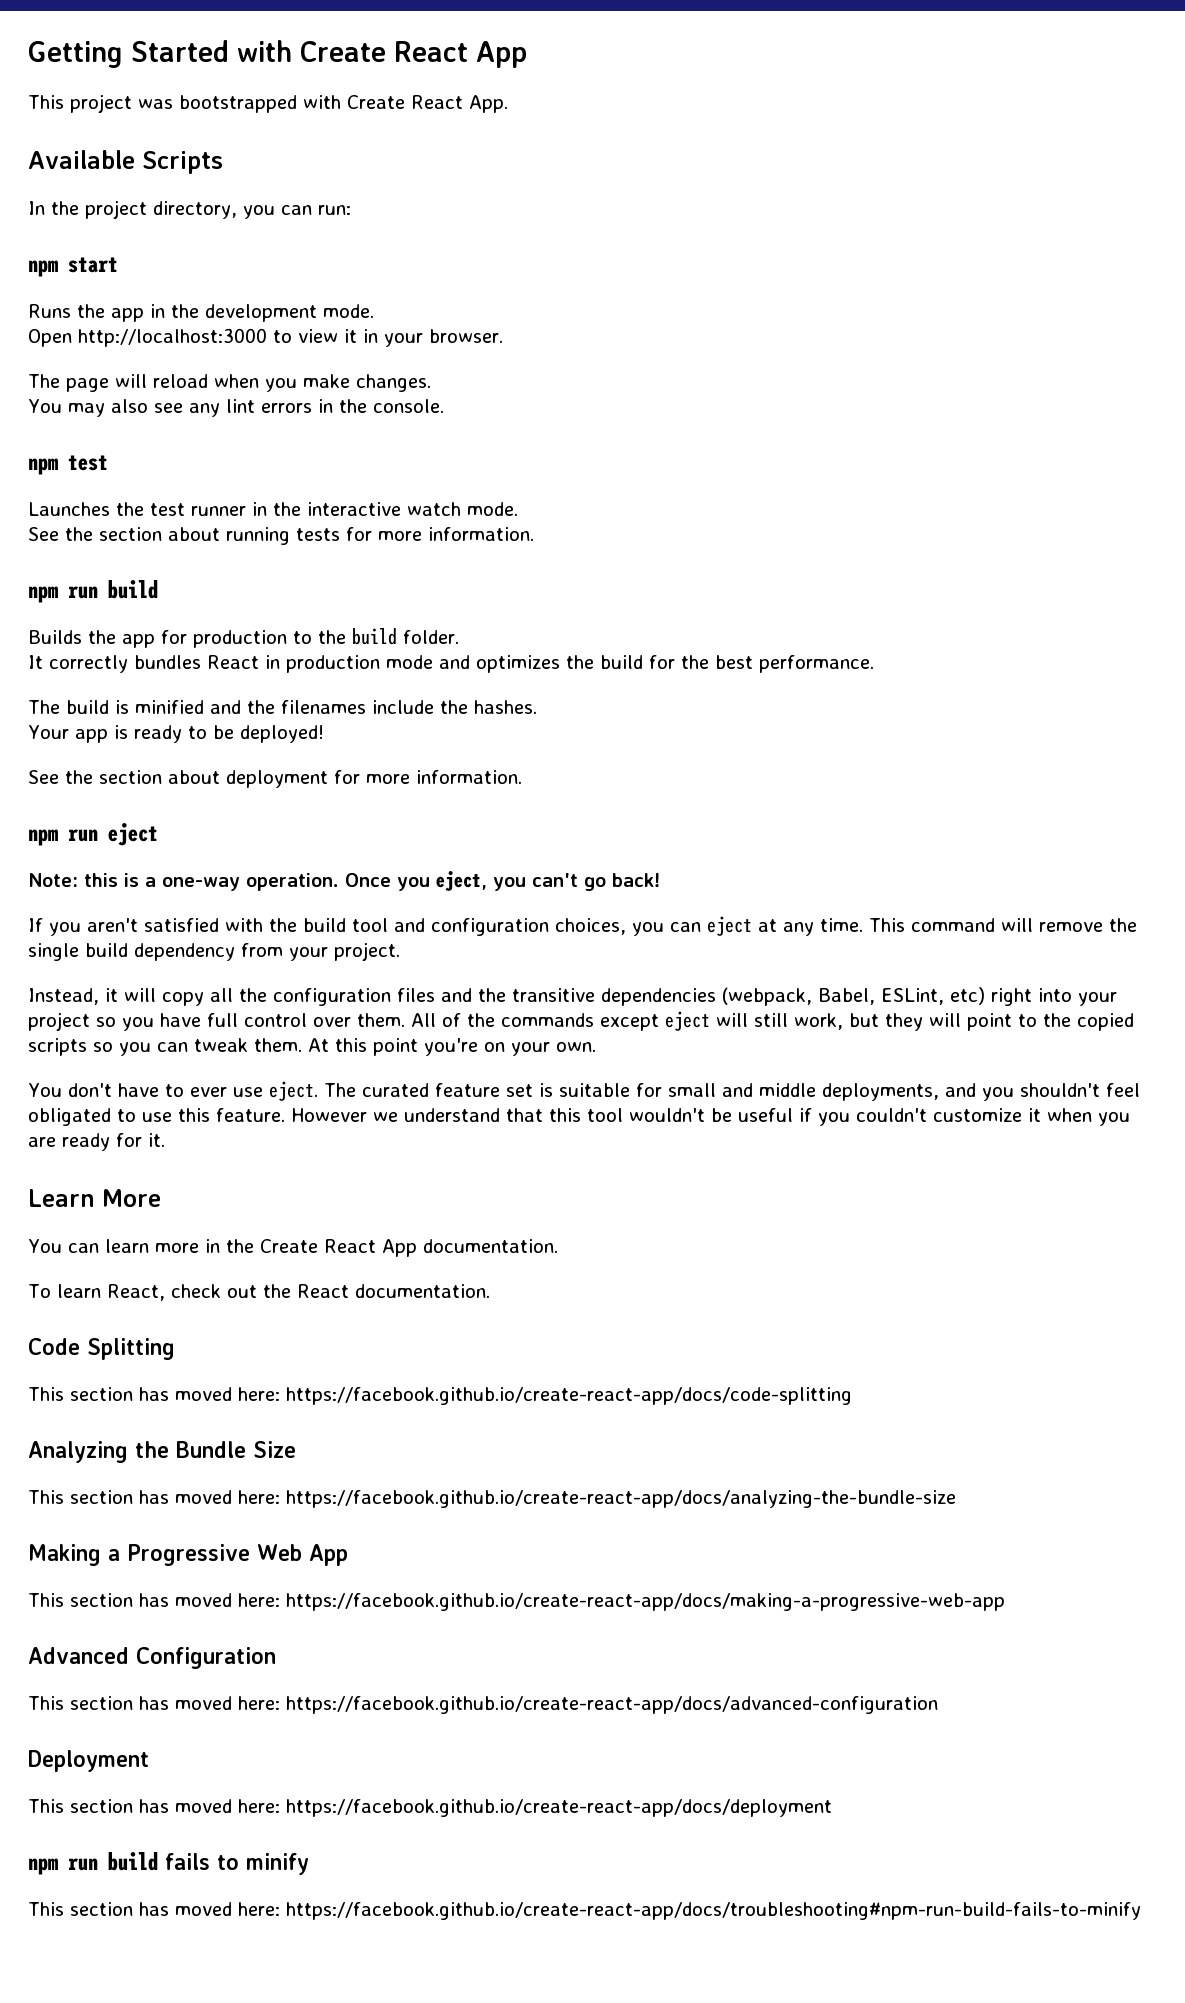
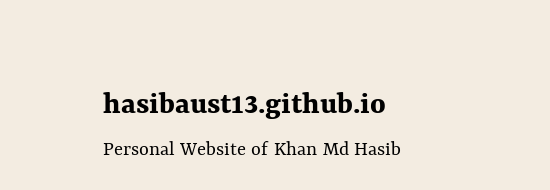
[28,40,527,68] [28,94,508,113] [28,150,223,174] [28,200,351,219] [28,257,118,277] [28,304,374,322] [28,328,503,347] [28,374,431,392] [28,399,444,417] [28,455,108,475] [28,502,518,516] [28,527,534,545] [28,580,158,603] [28,628,459,648] [28,655,874,673] [28,700,537,714] [28,725,324,743] [28,770,522,788] [28,823,158,846] [28,871,660,891] [28,916,1137,936] [28,942,400,961] [28,987,1117,1006] [28,1011,1134,1031] [28,1038,596,1056] [28,1081,1140,1101] [28,1108,1130,1126] [28,1133,165,1151] [28,1189,161,1207] [28,1239,558,1257] [28,1284,490,1301] [28,1338,175,1360] [28,1387,852,1405] [28,1441,296,1463] [28,1490,956,1508] [28,1544,348,1566] [28,1593,1005,1611] [28,1647,276,1669] [28,1696,938,1714] [28,1750,149,1772] [28,1799,832,1817] [28,1852,309,1875] [28,1902,1141,1920] Getting Started with Create React App // This project was bootstrapped with Create React App. // Available Scripts // In the project directory, you can run: // npm start // Runs the app in the development mode. // Open http://localhost:3000 to view it in your browser. // The page will reload when you make changes. // You may also see any lint errors in the console. // npm test // Launches the test runner in the interactive watch mode. // See the section about running tests for more information. // npm run build // Builds the app for production to the build folder. // It correctly bundles React in production mode and optimizes the build for the best performance. // The build is minified and the filenames include the hashes. // Your app is ready to be deployed! // See the section about deployment for more information. // npm run eject // Note: this is a one-way operation. Once you eject, you can't go back! // If you aren't satisfied with the build tool and configuration choices, you can eject at any time. This command will remove the single build dependency from your project. // Instead, it will copy all the configuration files and the transitive dependencies (webpack, Babel, ESLint, etc) right into your project so you have full control over them. All of the commands except eject will still work, but they will point to the copied scripts so you can tweak them. At this point you're on your own. // You don't have to ever use eject. The curated feature set is suitable for small and middle deployments, and you shouldn't feel obligated to use this feature. However we understand that this tool wouldn't be useful if you couldn't customize it when you are ready for it. // Learn More // You can learn more in the Create React App documentation. // To learn React, check out the React documentation. // Code Splitting // This section has moved here: https://facebook.github.io/create-react-app/docs/code-splitting // Analyzing the Bundle Size // This section has moved here: https://facebook.github.io/create-react-app/docs/analyzing-the-bundle-size // Making a Progressive Web App // This section has moved here: https://facebook.github.io/create-react-app/docs/making-a-progressive-web-app // Advanced Configuration // This section has moved here: https://facebook.github.io/create-react-app/docs/advanced-configuration // Deployment // This section has moved here: https://facebook.github.io/create-react-app/docs/deployment // npm run build fails to minify // This section has moved here: https://facebook.github.io/create-react-app/docs/troubleshooting#npm-run-build-fails-to-minify -> [103,92,386,119] [103,141,402,155] hasibaust13.github.io // Personal Website of Khan Md Hasib

